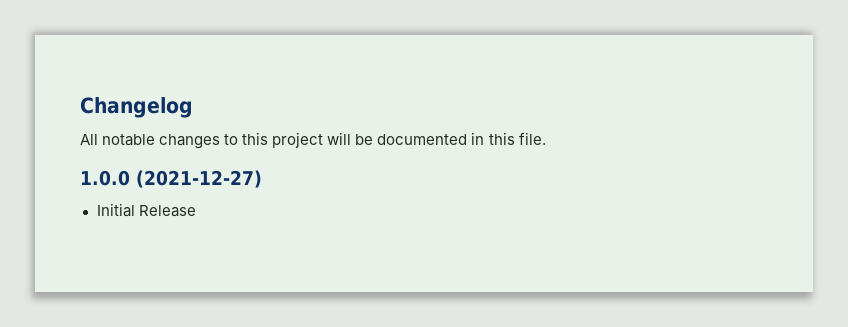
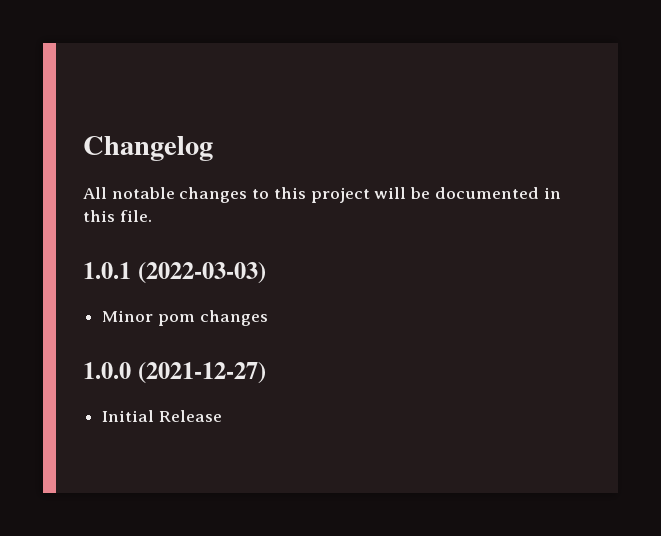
(546, 138) none -> [83,262,266,284] [102,310,268,326] // 1.0.1 (2022-03-03) // Minor pom changes

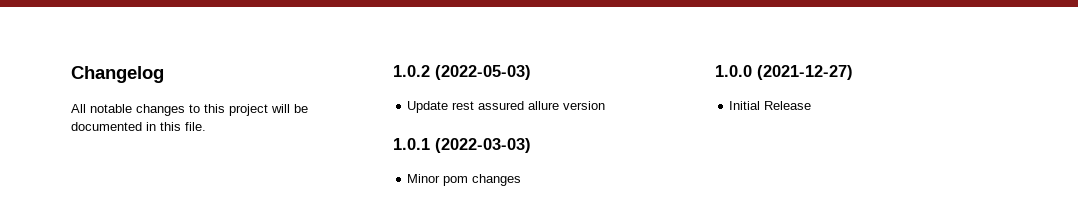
(152, 216) none -> [393,65,531,80] [407,101,606,113] // 1.0.2 (2022-05-03) // Update rest assured allure version

